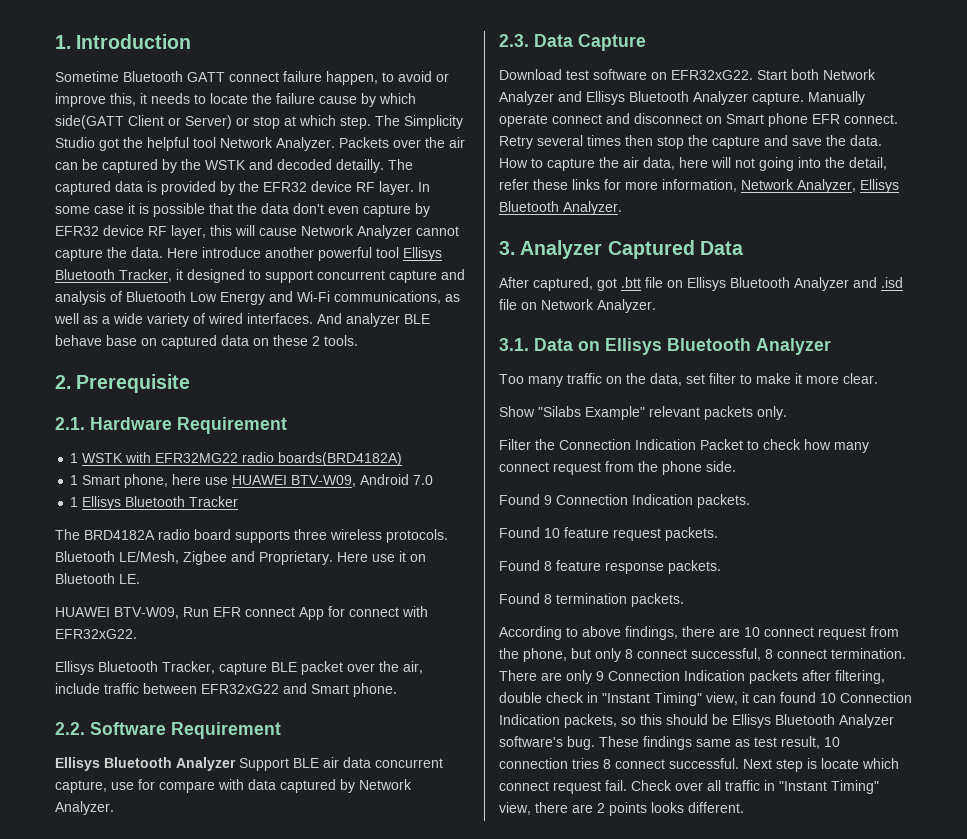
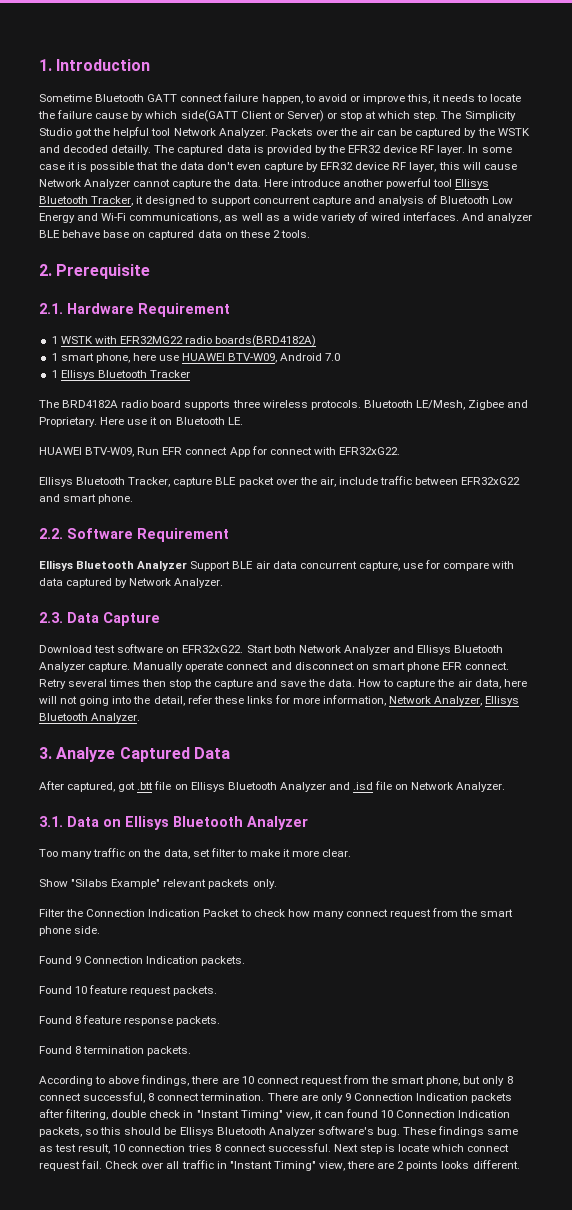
[82,475,121,485] Smart -> [60,353,94,361] smart
[311,684,349,694] Smart -> [63,494,97,502] smart
[726,114,764,124] Smart -> [371,662,405,670] smart
[520,240,603,259] Analyzer -> [56,747,116,762] Analyze
(658, 466) none -> [480,909,514,917] smart
(519, 653) none -> [391,1076,425,1084] smart

